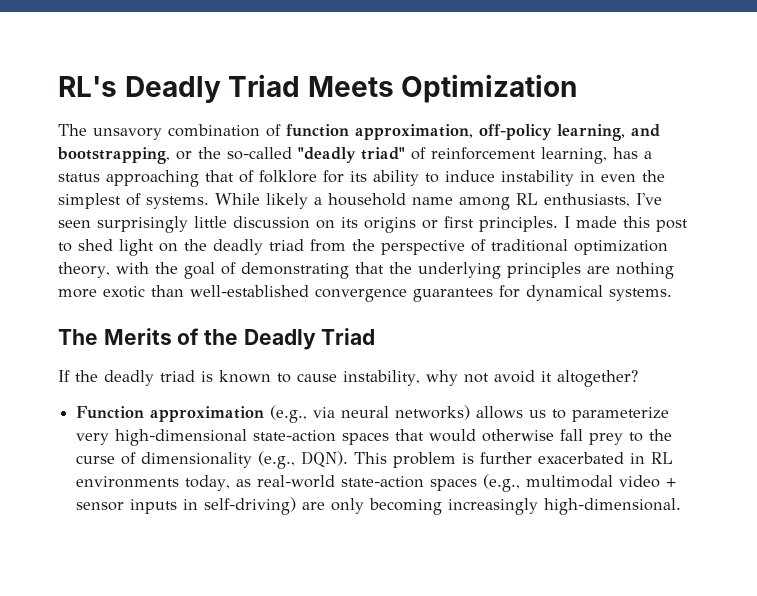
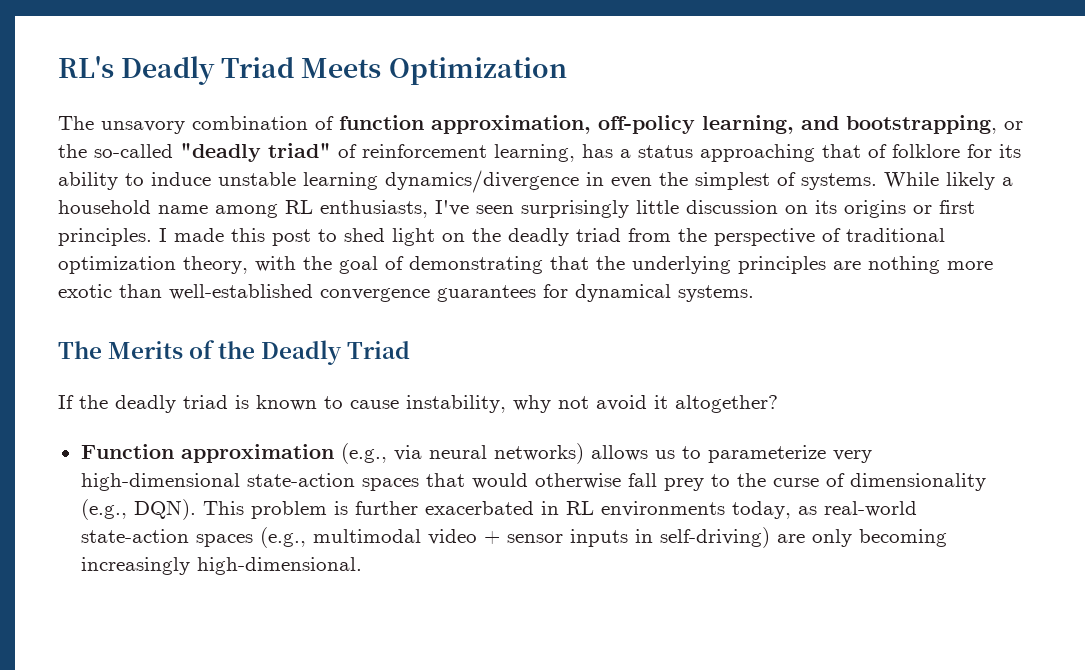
[501,170,574,186] instability -> [218,170,579,193] unstable learning dynamics/divergence

